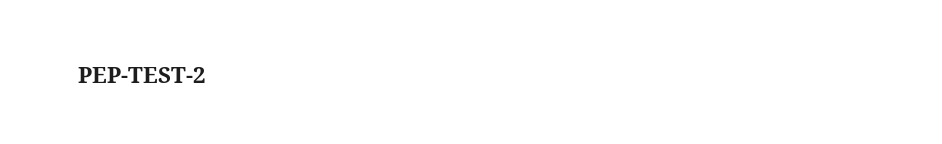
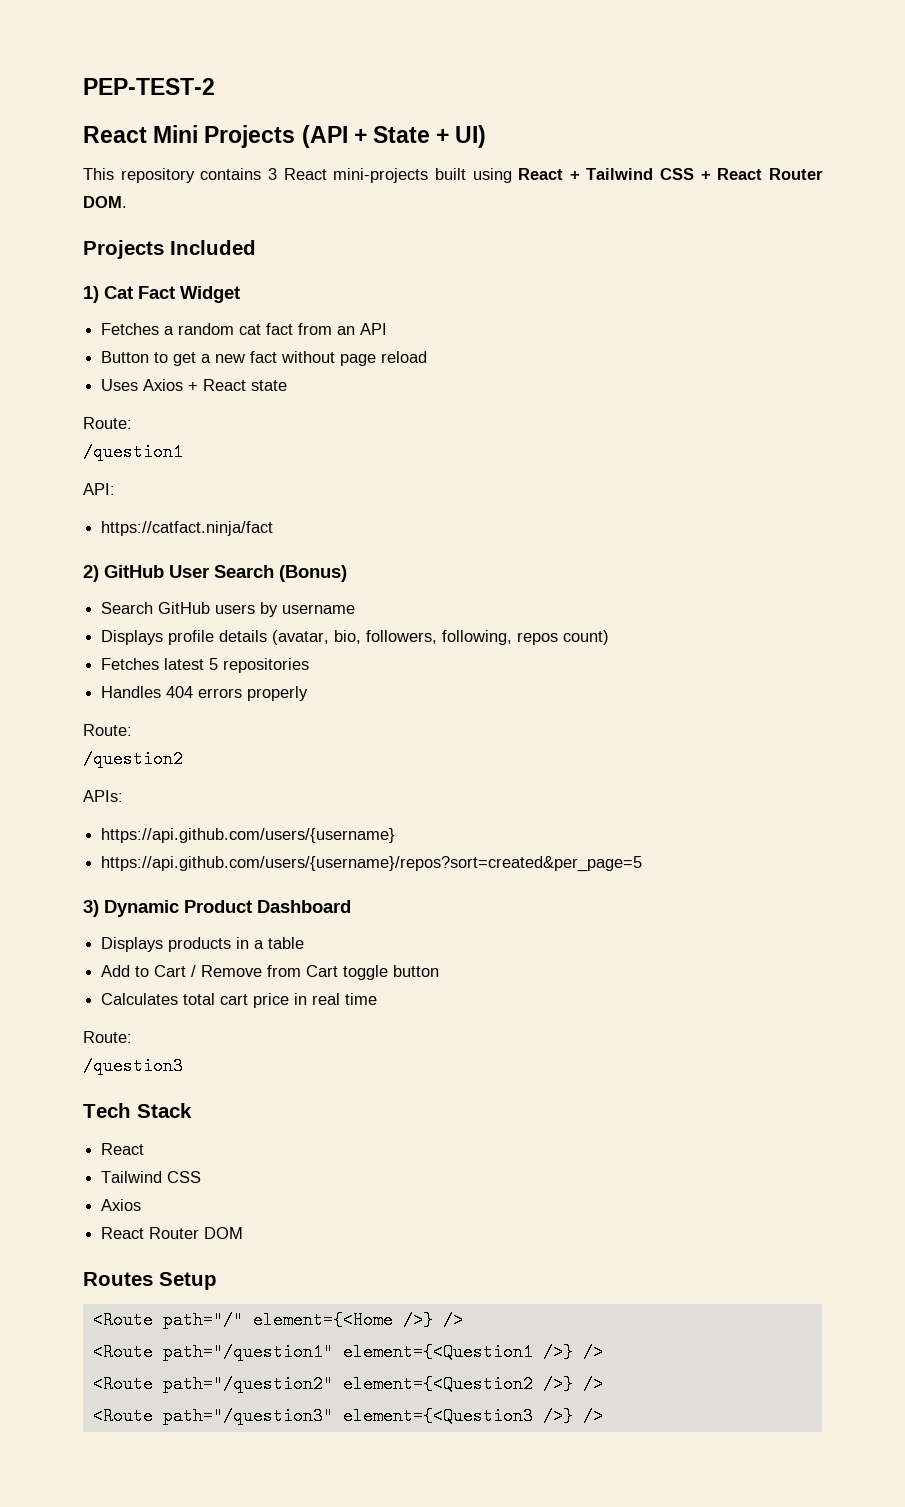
(206, 75) none -> [83,125,487,148] [83,168,823,183] [83,196,127,208] [83,240,256,259] [83,286,240,303] [101,323,388,335] [101,351,428,366] [101,379,288,391] [83,417,132,429] [83,443,183,461] [83,483,115,495] [101,521,274,536] [83,565,347,582] [101,602,356,617] [101,630,610,645] [101,658,310,673] [101,686,309,701] [83,724,132,736] [83,750,183,768] [83,790,123,802] [101,828,396,843] [101,856,643,872] [83,900,351,917] [101,937,305,952] [101,965,440,980] [101,993,378,1008] [83,1031,132,1043] [83,1057,183,1075] [83,1103,192,1118] [101,1143,145,1155] [101,1171,202,1183] [101,1199,142,1211] [101,1227,244,1239] [83,1272,217,1290] [92,1311,463,1329] [92,1343,603,1361] [92,1375,603,1393] [92,1407,603,1425] // React Mini Projects (API + State + UI) // This repository contains 3 React mini-projects built using React + Tailwind CSS + React Router DOM. // Projects Included // 1) Cat Fact Widget // Fetches a random cat fact from an API // Button to get a new fact without page reload // Uses Axios + React state // Route: // /question1 // API: // https://catfact.ninja/fact // 2) GitHub User Search (Bonus) // Search GitHub users by username // Displays profile details (avatar, bio, followers, following, repos count) // Fetches latest 5 repositories // Handles 404 errors properly // Route: // /question2 // APIs: // https://api.github.com/users/{username} // https://api.github.com/users/{username}/repos?sort=created&per_page=5 // 3) Dynamic Product Dashboard // Displays products in a table // Add to Cart / Remove from Cart toggle button // Calculates total cart price in real time // Route: // /question3 // Tech Stack // React // Tailwind CSS // Axios // React Router DOM // Routes Setup // <Route path="/" element={<Home />} /> // <Route path="/question1" element={<Question1 />} /> // <Route path="/question2" element={<Question2 />} /> // <Route path="/question3" element={<Question3 />} />

